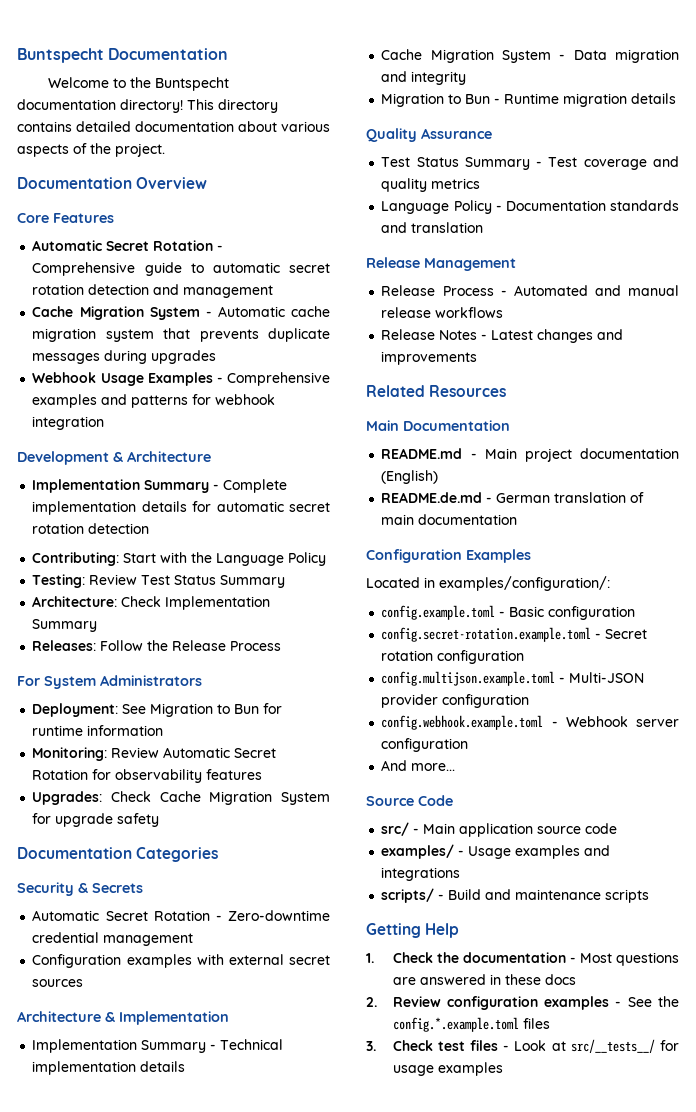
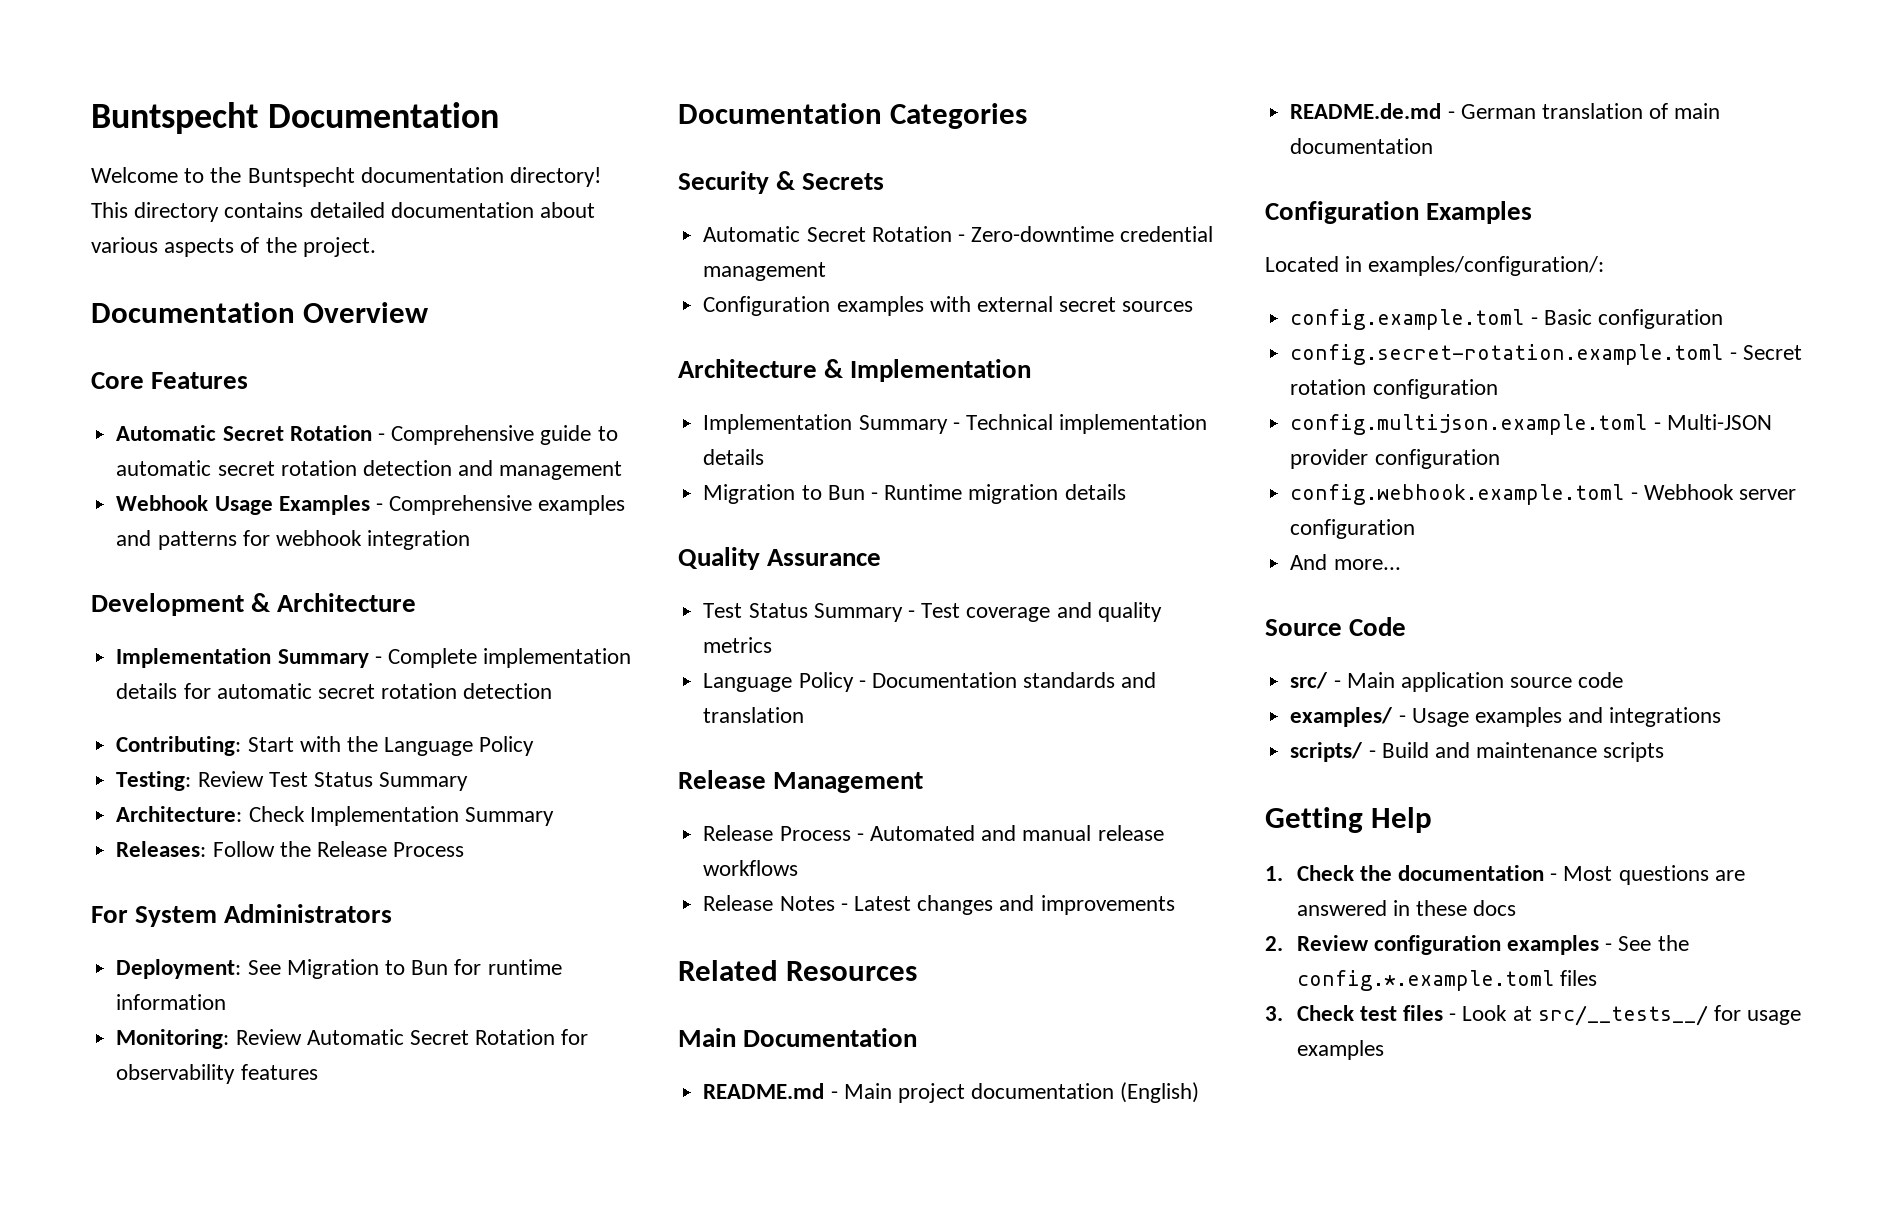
[32,306,330,320] [32,328,330,342] [32,350,217,364] // Cache Migration System - Automatic cache migration system that prevents duplicate messages during upgrades -> (623, 470) none
[32,791,330,805] [32,813,160,827] // Upgrades: Check Cache Migration System for upgrade safety -> (318, 1072) none
[381,49,679,63] [381,71,467,85] // Cache Migration System - Data migration and integrity -> (765, 457) none

